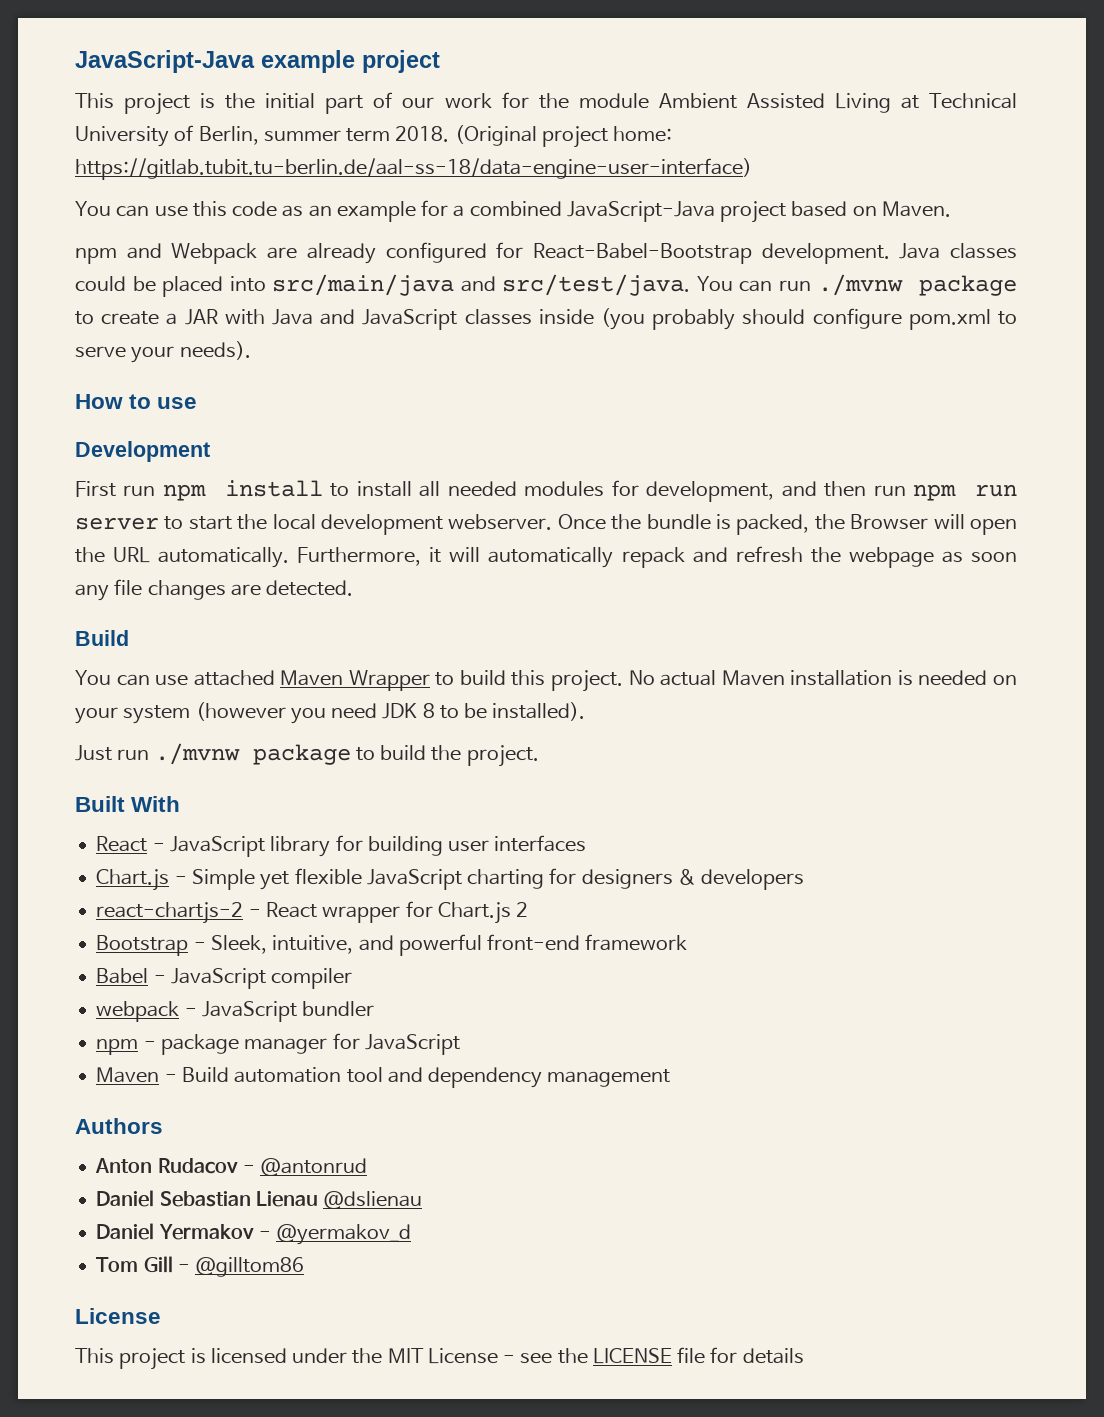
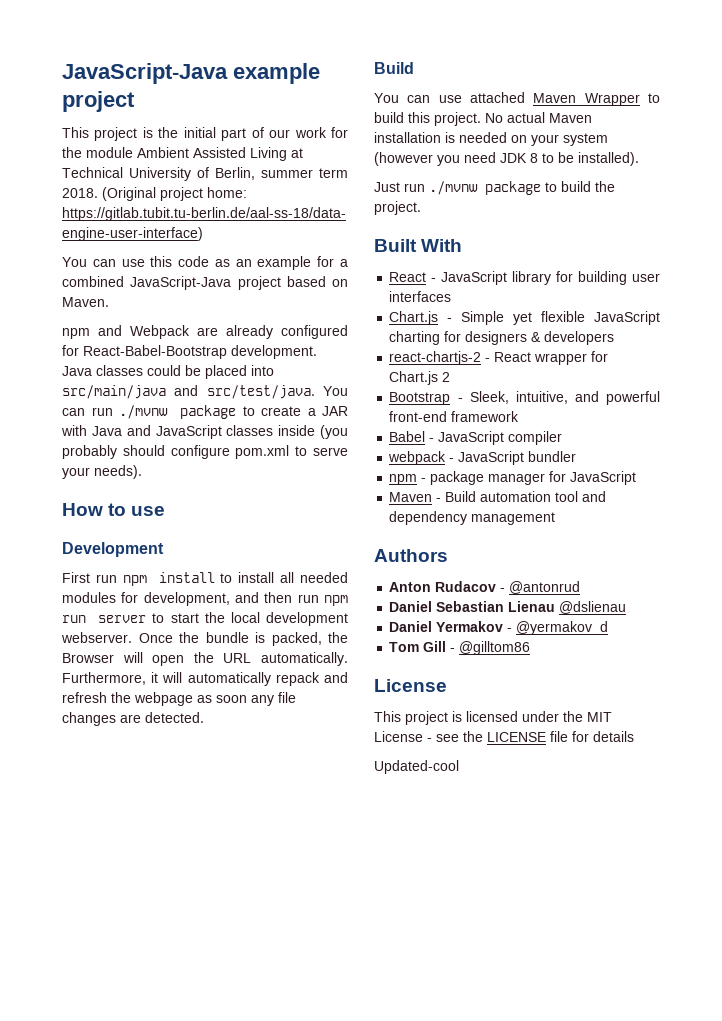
(804, 1356) none -> [374,760,459,774] // Updated-cool

